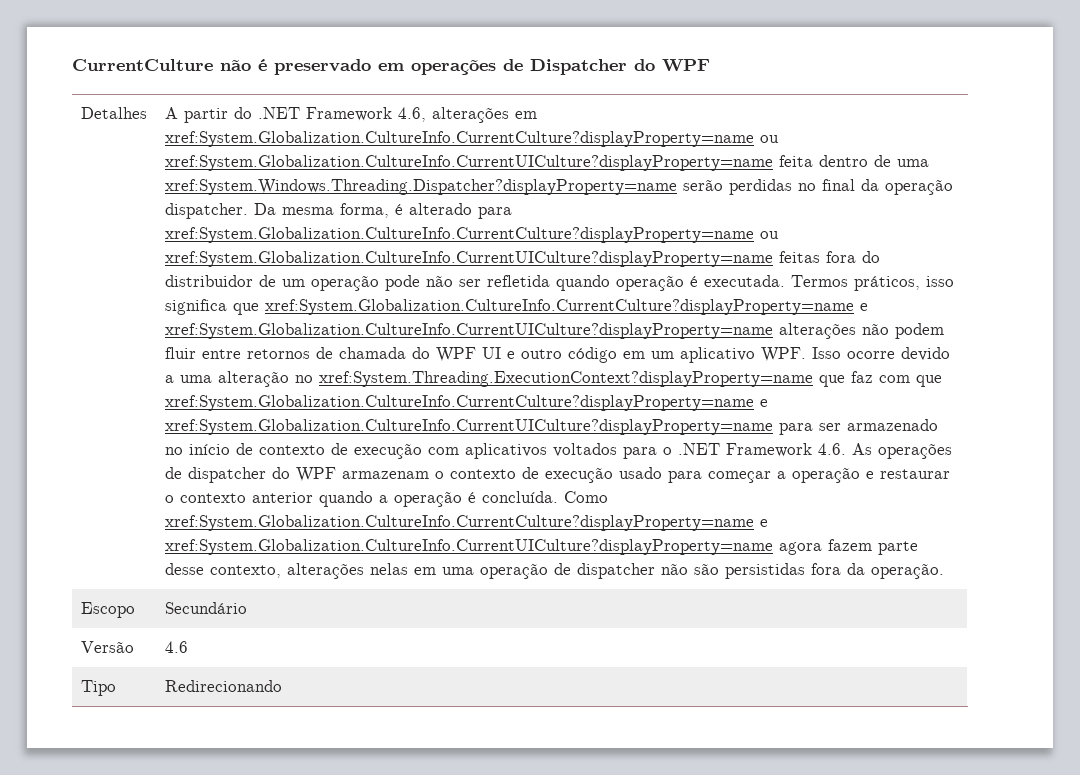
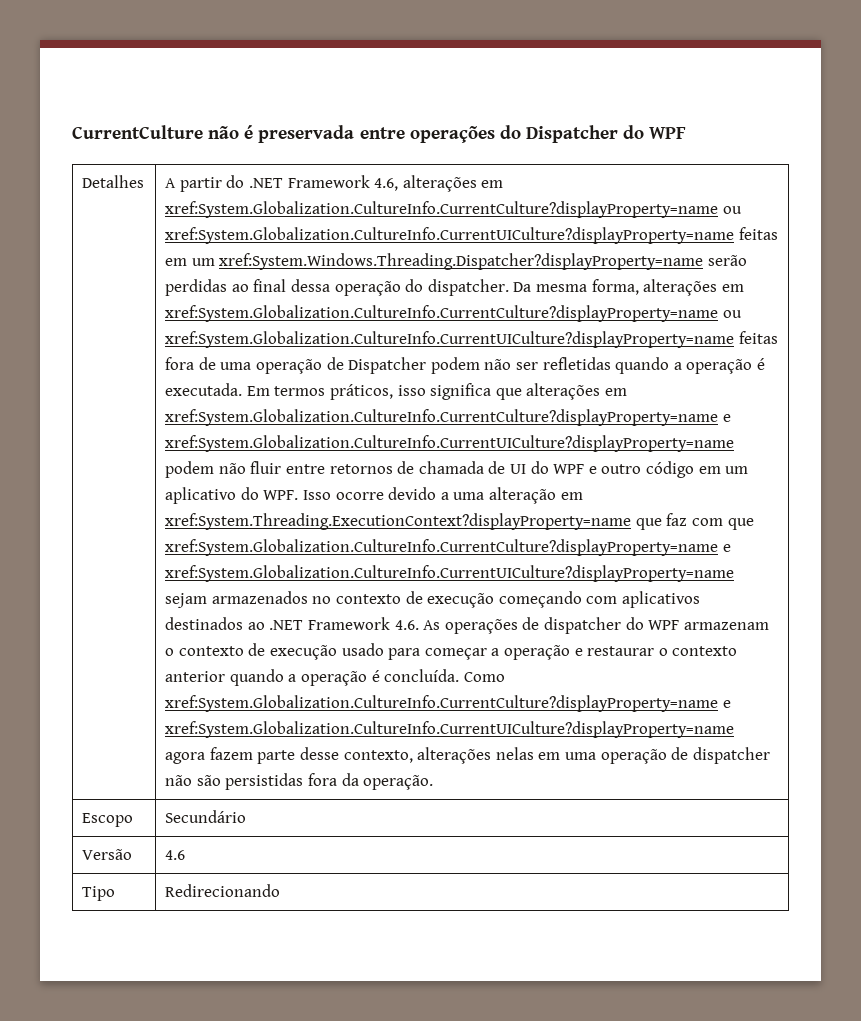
[274,59,523,75] preservado em operações de -> [258,125,521,143] preservada entre operações do
[778,155,929,167] [164,179,953,195] feita dentro de uma xref:System.Windows.Threading.Dispatcher?displayProperty=name serão perdidas no final da operação -> [738,227,778,240] [165,253,748,270] [165,279,424,296] feitas em um xref:System.Windows.Threading.Dispatcher?displayProperty=name serão perdidas ao final dessa operação do
[394,203,512,219] é alterado para -> [643,279,744,296] alterações em
[861,251,880,263] [164,275,610,291] do distribuidor de um operação pode não ser refletida quando -> [198,357,682,374] de uma operação de Dispatcher podem não ser refletidas quando a
[790,275,848,287] Termos -> [246,386,326,396] Em termos
[264,299,868,315] [164,323,944,339] xref:System.Globalization.CultureInfo.CurrentCulture?displayProperty=name e xref:System.Globalization.CultureInfo.CurrentUICulture?displayProperty=name alterações não podem -> [526,383,627,400] [165,409,731,426] [165,435,735,452] [165,461,246,478] alterações em xref:System.Globalization.CultureInfo.CurrentCulture?displayProperty=name e xref:System.Globalization.CultureInfo.CurrentUICulture?displayProperty=name podem não
[411,347,501,362] do WPF UI -> [488,461,585,474] de UI do WPF
(755, 355) none -> [240,487,259,500] do
[294,375,313,383] no -> [560,492,583,500] em
[778,419,938,435] [164,443,422,459] para ser armazenado no início de contexto de execução -> [165,591,582,608] sejam armazenados no contexto de execução começando
[552,443,672,459] voltados para o -> [165,617,265,630] destinados ao

